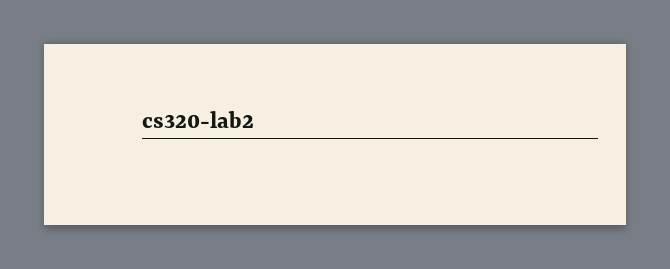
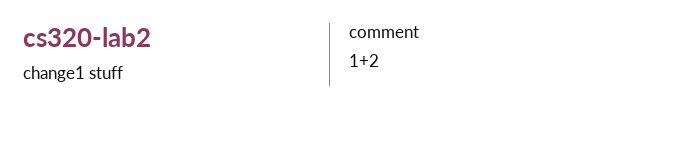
(254, 119) none -> [23,66,124,82] [349,26,419,38] [349,54,379,67] // change1 stuff // comment // 1+2

